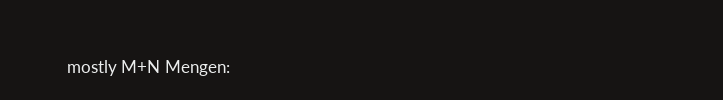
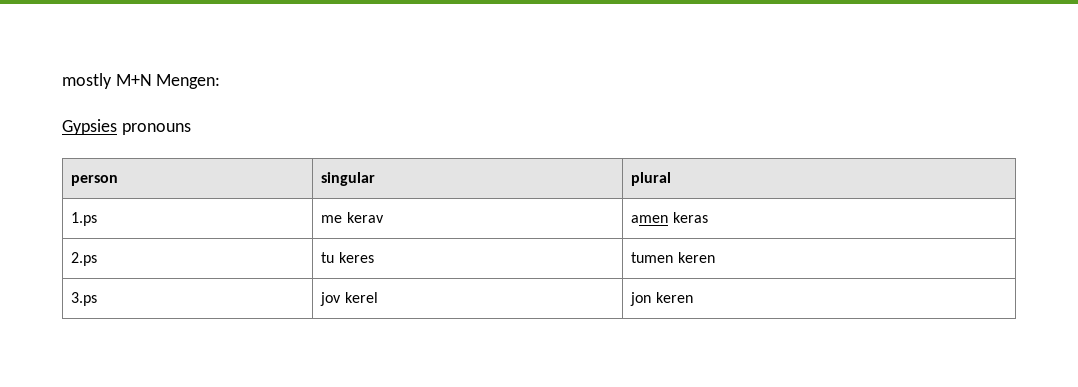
(230, 68) none -> [62,119,191,135] [71,175,119,186] [321,172,376,186] [631,172,672,186] [71,212,98,226] [321,212,384,223] [631,212,708,223] [71,252,98,266] [321,252,374,263] [631,252,715,263] [71,292,98,306] [320,292,378,306] [630,292,693,306] // Gypsies pronouns // person | singular | plural // 1.ps | me kerav | amen keras // 2.ps | tu keres | tumen keren // 3.ps | jov kerel | jon keren

